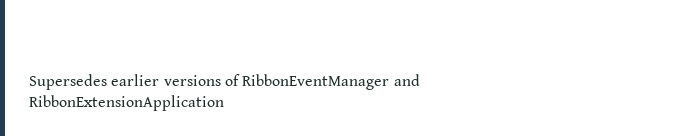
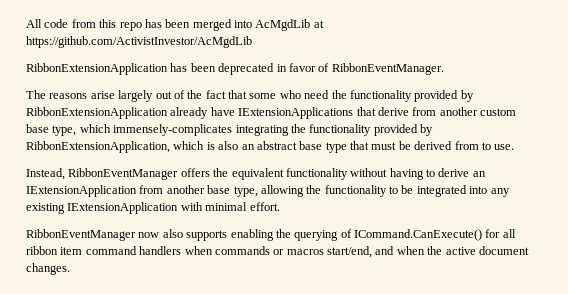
[29,74,420,90] [29,95,224,111] Supersedes earlier versions of RibbonEventManager and RibbonExtensionApplication -> [26,19,324,31] [26,36,252,48] [26,63,444,75] [26,90,474,102] [26,107,516,119] [26,124,433,136] [26,141,515,153] [26,168,486,180] [26,185,510,197] [26,202,280,214] [26,229,516,241] [26,246,529,258] [26,263,70,275] All code from this repo has been merged into AcMgdLib at https://github.com/ActivistInvestor/AcMgdLib // RibbonExtensionApplication has been deprecated in favor of RibbonEventManager. // The reasons arise largely out of the fact that some who need the functionality provided by RibbonExtensionApplication already have IExtensionApplications that derive from another custom base type, which immensely-complicates integrating the functionality provided by RibbonExtensionApplication, which is also an abstract base type that must be derived from to use. // Instead, RibbonEventManager offers the equivalent functionality without having to derive an IExtensionApplication from another base type, allowing the functionality to be integrated into any existing IExtensionApplication with minimal effort. // RibbonEventManager now also supports enabling the querying of ICommand.CanExecute() for all ribbon item command handlers when commands or macros start/end, and when the active document changes.

